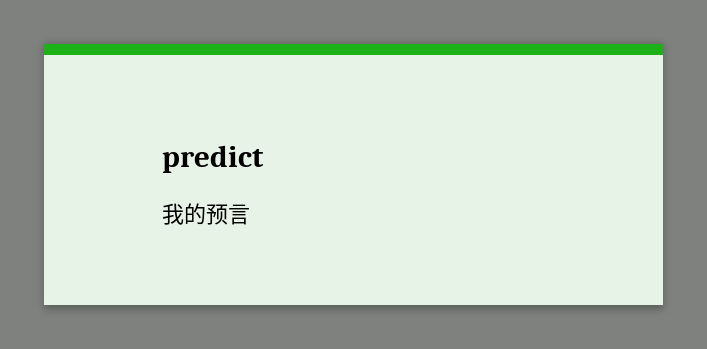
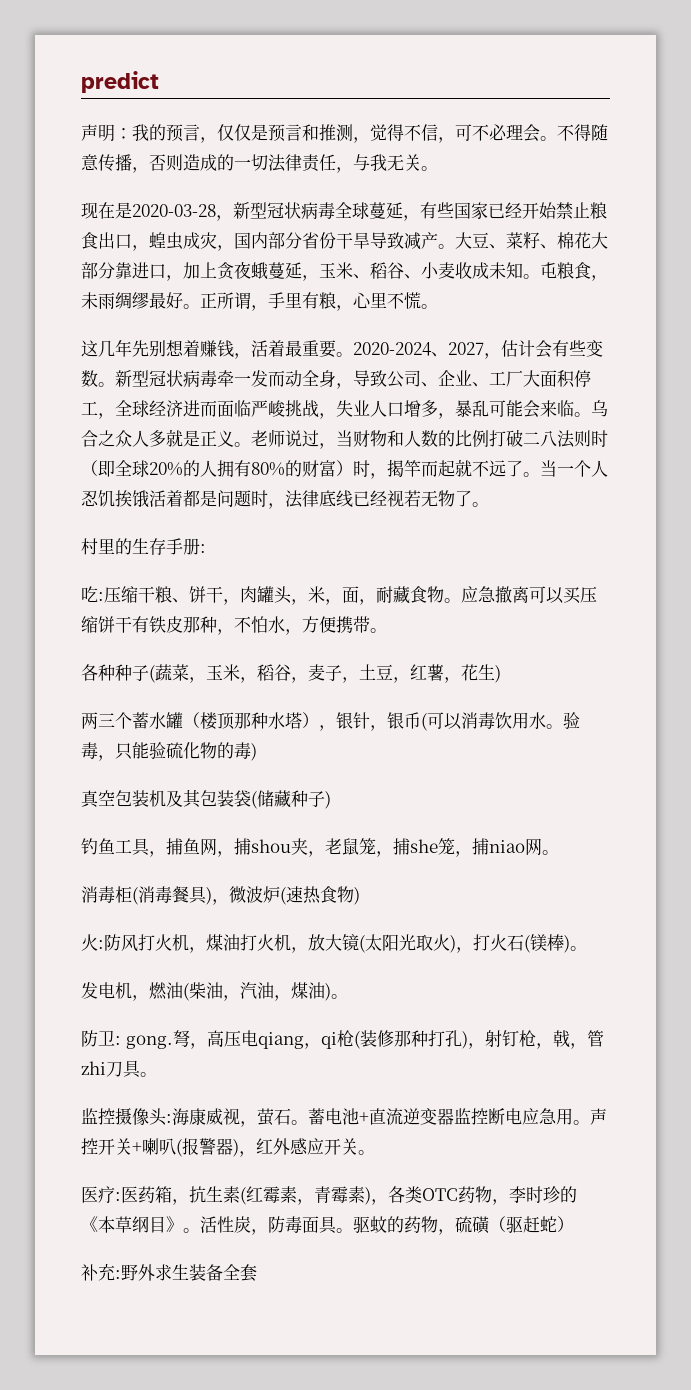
(264, 159) none -> [81,124,132,142] 声明：
(250, 214) none -> [200,124,608,143] [81,154,438,173] [81,202,607,221] [81,231,608,251] [81,262,608,281] [81,292,438,311] [81,339,603,359] [81,370,591,389] [81,400,608,419] [81,429,608,449] [81,459,608,479] [81,490,489,509] [81,538,206,555] [81,586,597,605] [81,616,387,635] [81,664,501,683] [81,712,580,731] [81,742,257,761] [81,789,331,809] [81,838,559,857] [81,886,360,905] [81,933,587,953] [81,982,348,1001] [81,1030,604,1049] [81,1060,157,1078] [81,1108,607,1127] [81,1138,375,1157] [81,1186,577,1205] [81,1216,574,1235] [81,1263,257,1282] ，仅仅是预言和推测，觉得不信，可不必理会。不得随意传播，否则造成的一切法律责任，与我无关。 // 现在是2020-03-28，新型冠状病毒全球蔓延，有些国家已经开始禁止粮食出口，蝗虫成灾，国内部分省份干旱导致减产。大豆、菜籽、棉花大部分靠进口，加上贪夜蛾蔓延，玉米、稻谷、小麦收成未知。屯粮食，未雨绸缪最好。正所谓，手里有粮，心里不慌。 // 这几年先别想着赚钱，活着最重要。2020-2024、2027，估计会有些变数。新型冠状病毒牵一发而动全身，导致公司、企业、工厂大面积停工，全球经济进而面临严峻挑战，失业人口增多，暴乱可能会来临。乌合之众人多就是正义。老师说过，当财物和人数的比例打破二八法则时（即全球20%的人拥有80%的财富）时，揭竿而起就不远了。当一个人忍饥挨饿活着都是问题时，法律底线已经视若无物了。 // 村里的生存手册: // 吃:压缩干粮、饼干，肉罐头，米，面，耐藏食物。应急撤离可以买压缩饼干有铁皮那种，不怕水，方便携带。 // 各种种子(蔬菜，玉米，稻谷，麦子，土豆，红薯，花生) // 两三个蓄水罐（楼顶那种水塔），银针，银币(可以消毒饮用水。验毒，只能验硫化物的毒) // 真空包装机及其包装袋(储藏种子) // 钓鱼工具，捕鱼网，捕shou夹，老鼠笼，捕she笼，捕niao网。 // 消毒柜(消毒餐具)，微波炉(速热食物) // 火:防风打火机，煤油打火机，放大镜(太阳光取火)，打火石(镁棒)。 // 发电机，燃油(柴油，汽油，煤油)。 // 防卫: gong.弩，高压电qiang，qi枪(装修那种打孔)，射钉枪，戟，管zhi刀具。 // 监控摄像头:海康威视，萤石。蓄电池+直流逆变器监控断电应急用。声控开关+喇叭(报警器)，红外感应开关。 // 医疗:医药箱，抗生素(红霉素，青霉素)，各类OTC药物，李时珍的《本草纲目》。活性炭，防毒面具。驱蚊的药物，硫磺（驱赶蛇） // 补充:野外求生装备全套

